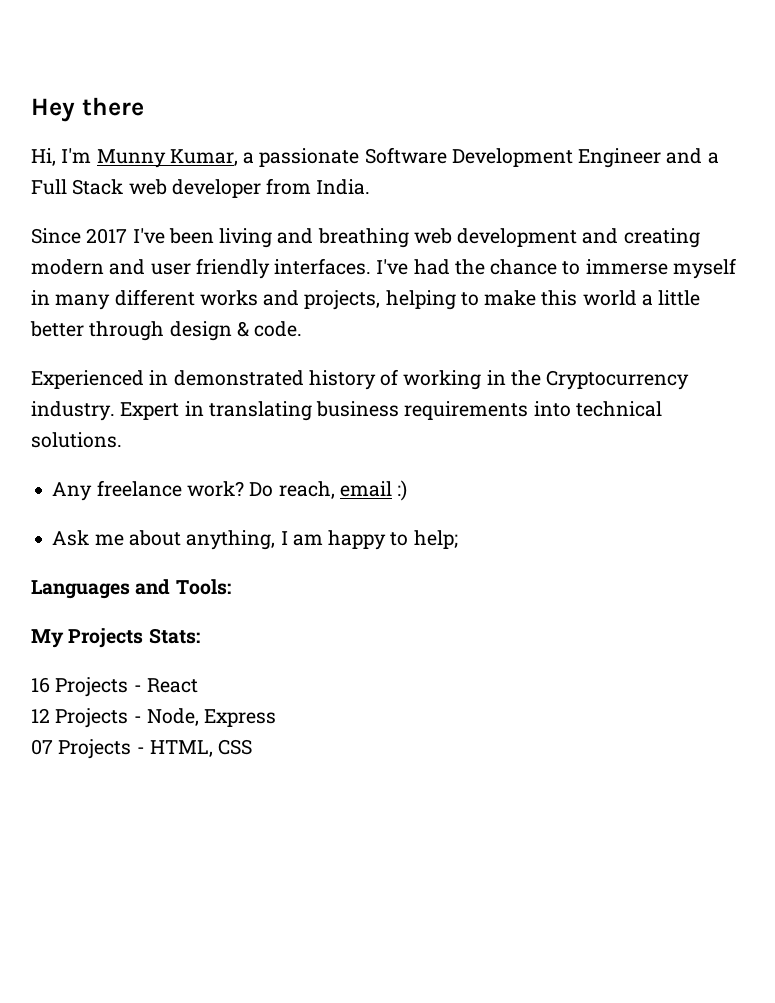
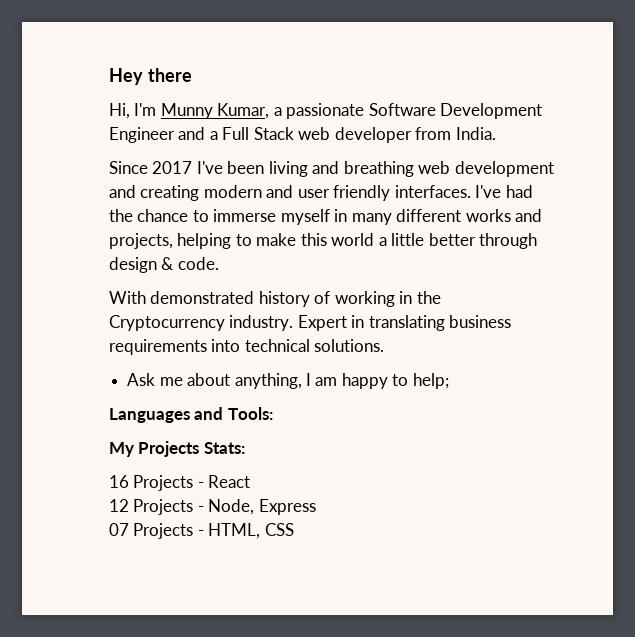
[31,370,169,389] Experienced in -> [109,291,146,304] With
[52,480,408,501] // Any freelance work? Do reach, email :) -> (385, 345) none

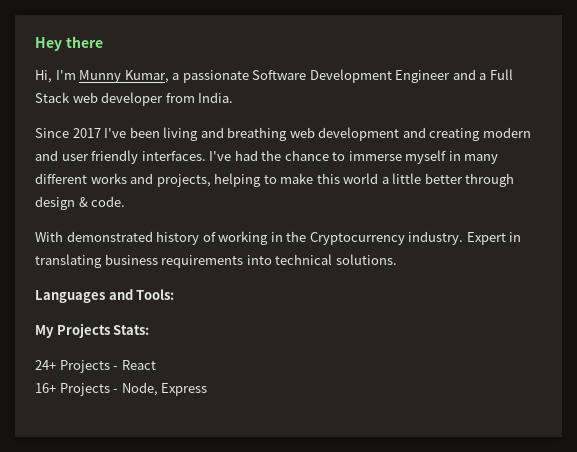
[127,373,449,389] // Ask me about anything, I am happy to help; -> (397, 259) none
[109,475,129,488] 16 -> [35,360,56,370] 24+
[109,499,129,512] 12 -> [35,383,56,393] 16+
[109,523,294,539] // 07 Projects - HTML, CSS -> (208, 389) none

